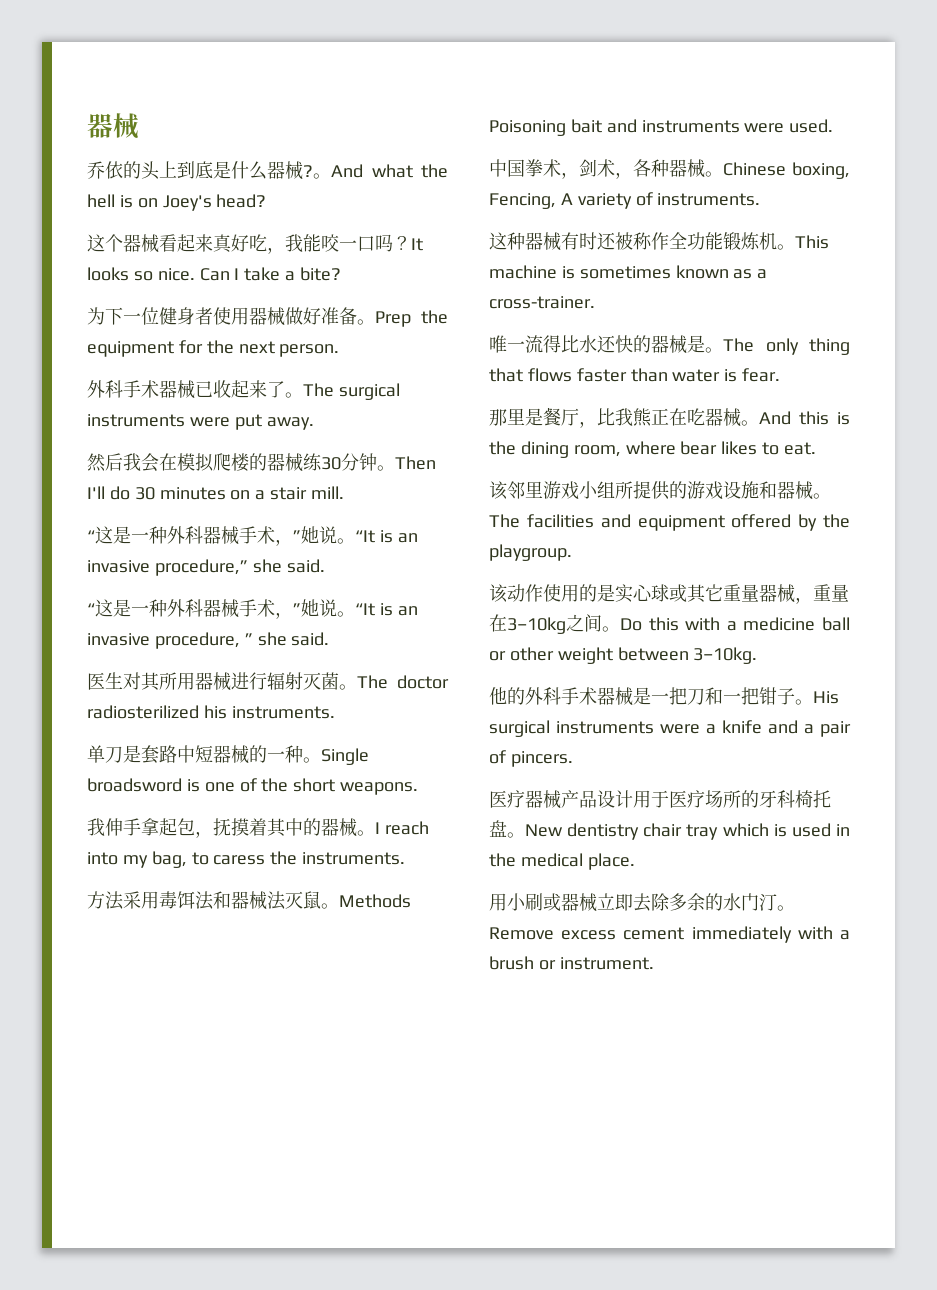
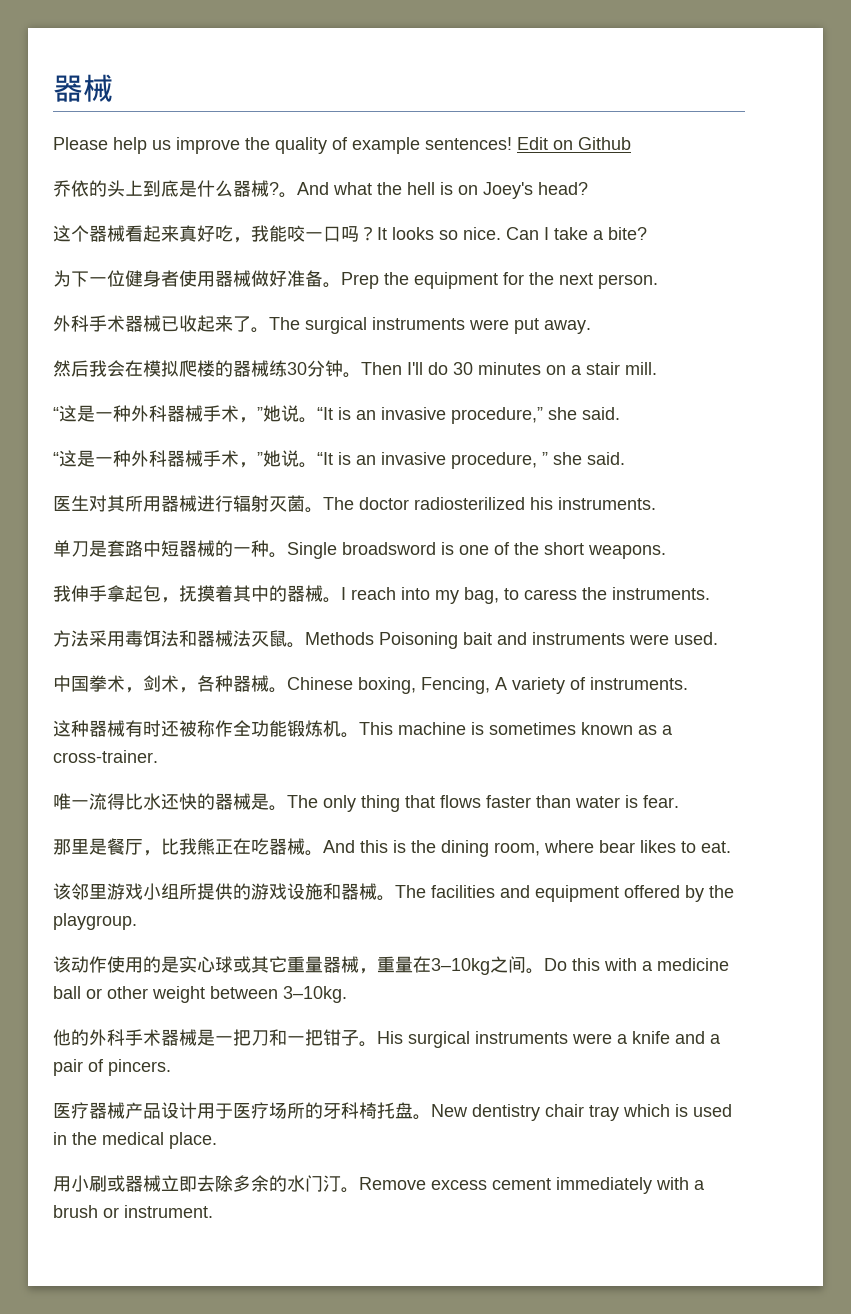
[87,113,139,139] 器械 -> [53,74,113,102] [53,137,631,154] 器械 // Please help us improve the quality of example sentences! Edit on Github

